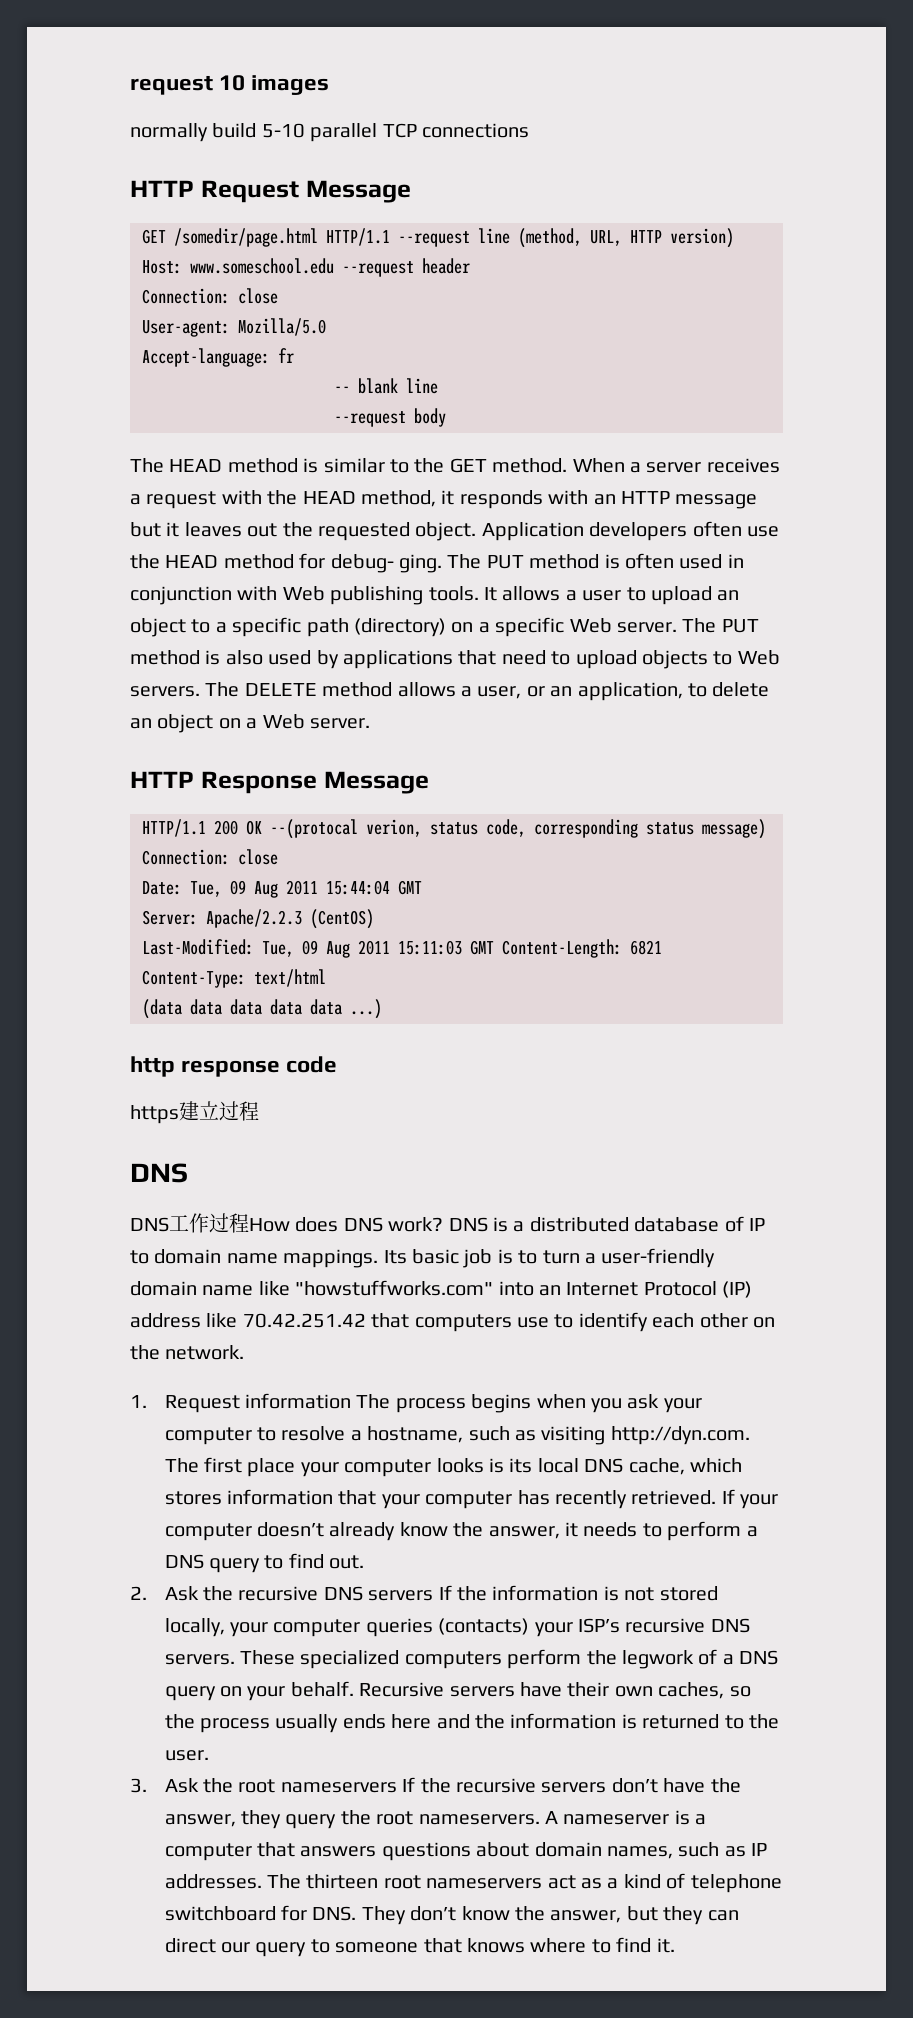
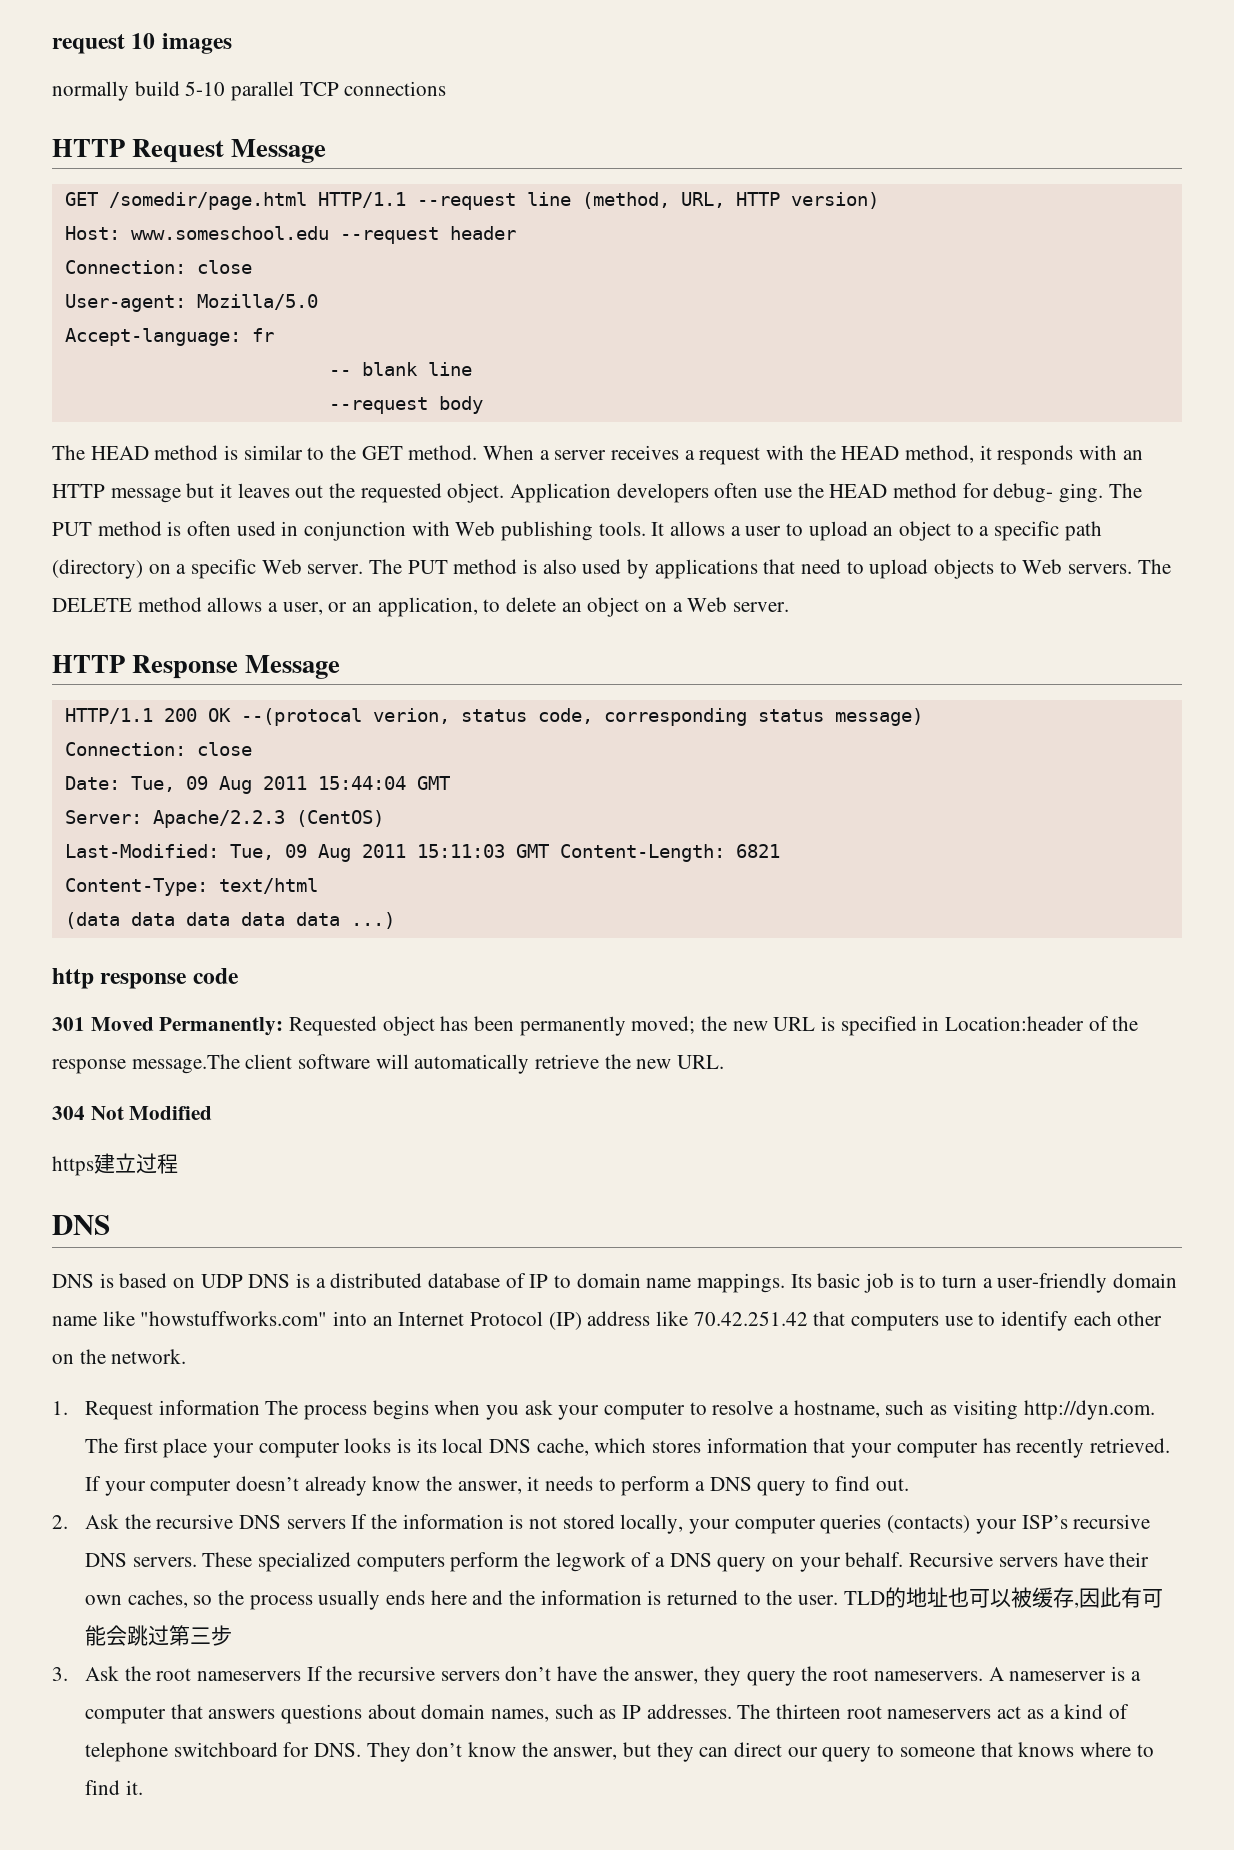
(338, 1064) none -> [52,1016,1139,1036] [52,1054,725,1074] [52,1106,213,1120] // 301 Moved Permanently: Requested object has been permanently moved; the new URL is specified in Location:header of the response message.The client software will automatically retrieve the new URL. // 304 Not Modified
[169,1213,444,1233] 工作过程How does DNS work? -> [99,1273,243,1288] is based on UDP
(209, 1755) none -> [843,1587,1163,1608] [85,1625,233,1646] TLD的地址也可以被缓存,因此有可能会跳过第三步

